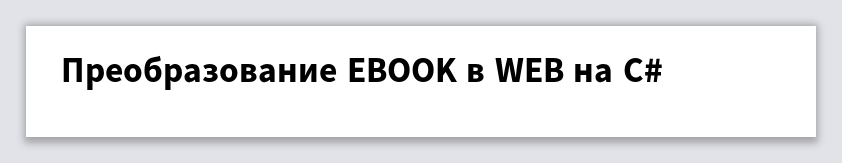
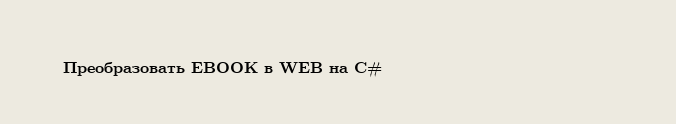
[61,55,337,90] Преобразование -> [63,62,185,76] Преобразовать

